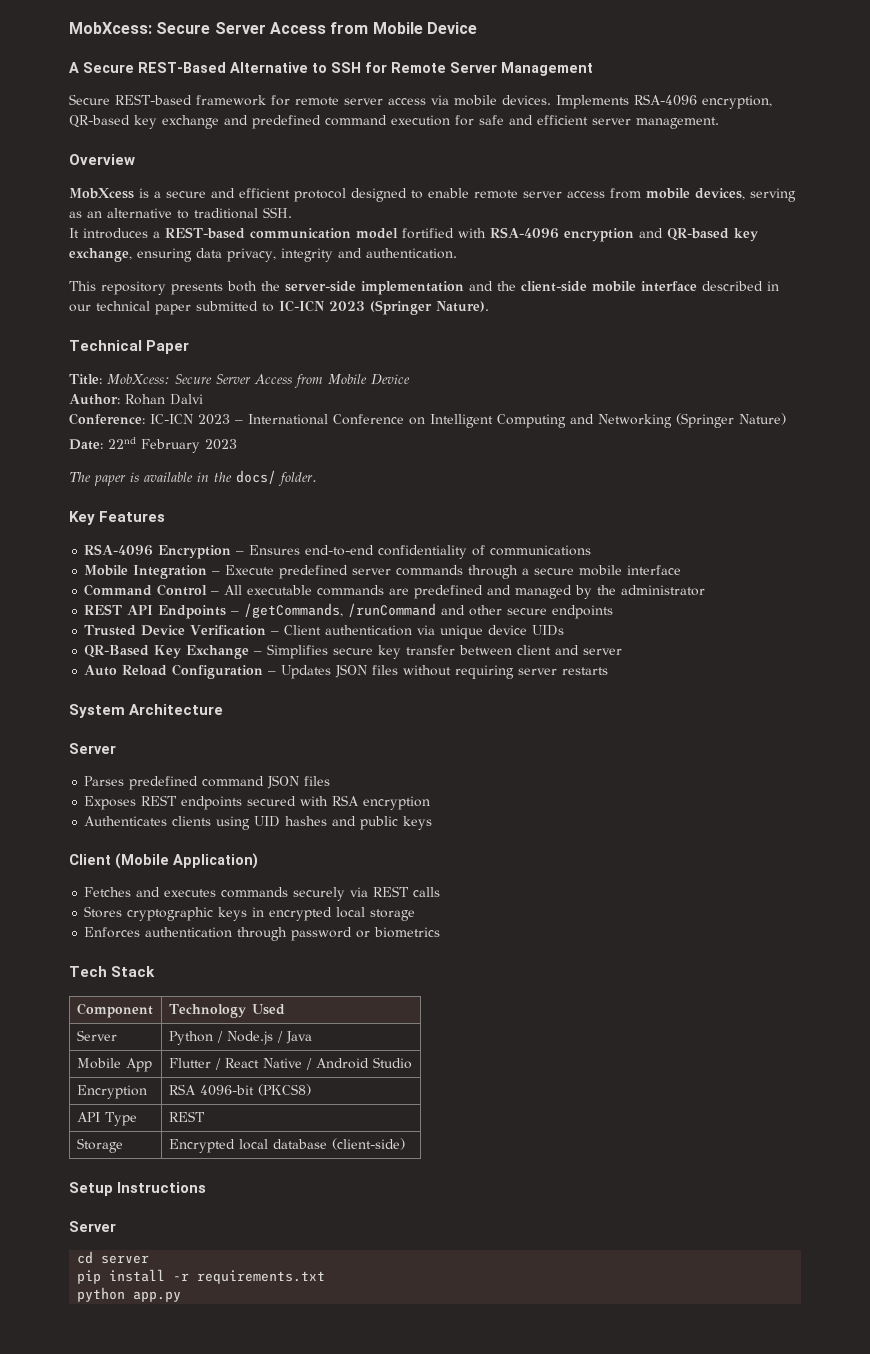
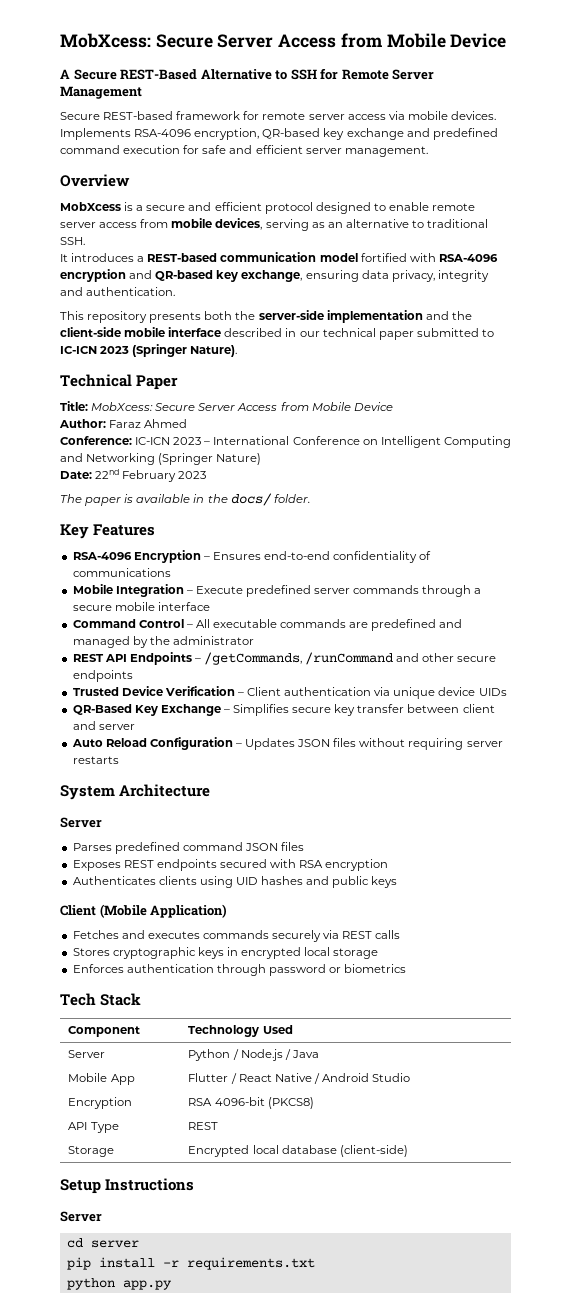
[125,394,203,405] Rohan Dalvi -> [109,419,188,428] Faraz Ahmed

